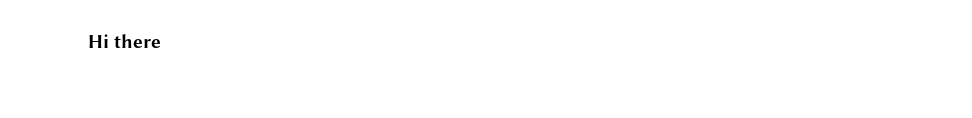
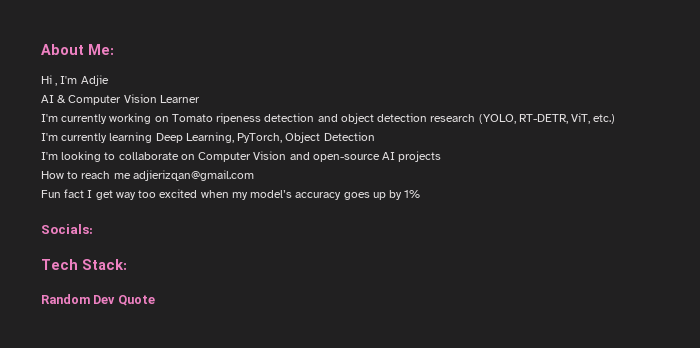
[88,34,162,48] Hi there -> [41,44,114,55] [41,75,109,86] [41,94,200,105] [41,113,616,124] [41,132,375,143] [41,151,442,162] [41,170,254,181] [41,189,421,200] [41,224,93,234] [41,259,127,270] [41,294,155,306] About Me: // Hi , I'm Adjie // AI & Computer Vision Learner // I'm currently working on Tomato ripeness detection and object detection research (YOLO, RT-DETR, ViT, etc.) // I'm currently learning Deep Learning, PyTorch, Object Detection // I'm looking to collaborate on Computer Vision and open-source AI projects // How to reach me adjierizqan@gmail.com // Fun fact I get way too excited when my model’s accuracy goes up by 1% // Socials: // Tech Stack: // Random Dev Quote

